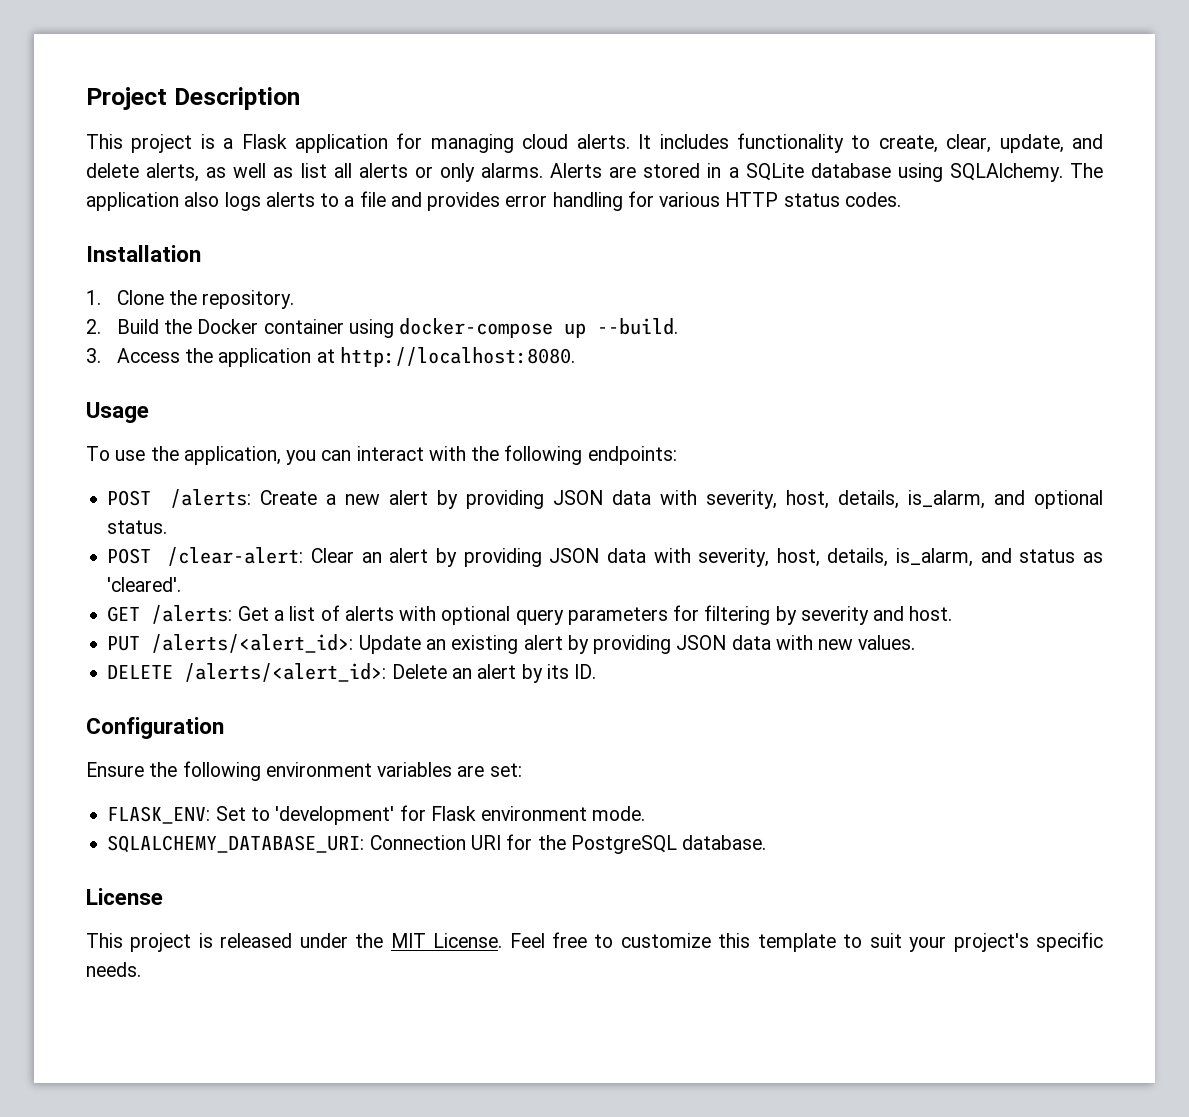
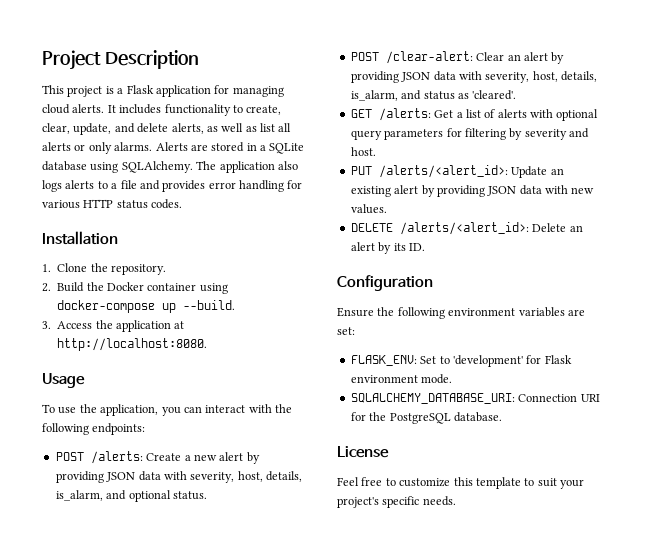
[86,933,503,952] This project is released under the MIT License. -> (389, 452) none

